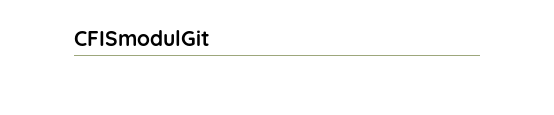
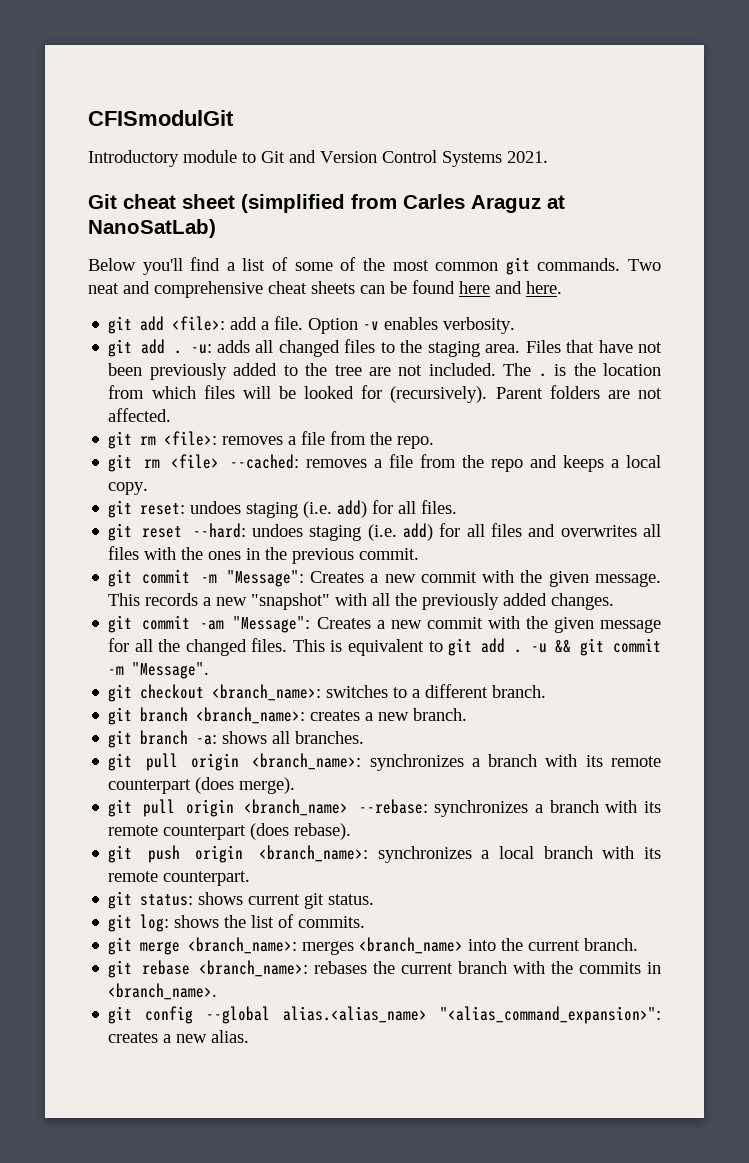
(210, 38) none -> [88,150,548,167] [88,194,565,213] [88,219,216,238] [88,257,662,275] [88,280,562,298] [108,316,516,334] [108,339,663,357] [108,363,661,380] [108,385,662,403] [108,408,172,422] [108,431,435,449] [108,454,661,472] [108,482,149,495] [108,500,458,518] [108,523,661,541] [108,546,420,564] [108,569,661,587] [108,593,615,610] [108,615,661,633] [108,638,661,656] [108,662,210,679] [108,684,547,702] [108,707,468,725] [108,730,365,748] [108,753,661,771] [108,777,296,794] [108,799,661,817] [108,823,352,840] [108,845,661,863] [108,871,251,886] [108,891,375,909] [108,914,366,932] [108,937,639,955] [108,960,661,978] [108,983,218,1000] [108,1006,661,1024] [108,1030,250,1043] // Introductory module to Git and Version Control Systems 2021. // Git cheat sheet (simplified from Carles Araguz at NanoSatLab) // Below you'll find a list of some of the most common git commands. Two neat and comprehensive cheat sheets can be found here and here. // git add <file>: add a file. Option -v enables verbosity. // git add . -u: adds all changed files to the staging area. Files that have not been previously added to the tree are not included. The . is the location from which files will be looked for (recursively). Parent folders are not affected. // git rm <file>: removes a file from the repo. // git rm <file> --cached: removes a file from the repo and keeps a local copy. // git reset: undoes staging (i.e. add) for all files. // git reset --hard: undoes staging (i.e. add) for all files and overwrites all files with the ones in the previous commit. // git commit -m "Message": Creates a new commit with the given message. This records a new "snapshot" with all the previously added changes. // git commit -am "Message": Creates a new commit with the given message for all the changed files. This is equivalent to git add . -u && git commit -m "Message". // git checkout <branch_name>: switches to a different branch. // git branch <branch_name>: creates a new branch. // git branch -a: shows all branches. // git pull origin <branch_name>: synchronizes a branch with its remote counterpart (does merge). // git pull origin <branch_name> --rebase: synchronizes a branch with its remote counterpart (does rebase). // git push origin <branch_name>: synchronizes a local branch with its remote counterpart. // git status: shows current git status. // git log: shows the list of commits. // git merge <branch_name>: merges <branch_name> into the current branch. // git rebase <branch_name>: rebases the current branch with the commits in <branch_name>. // git config --global alias.<alias_name> "<alias_command_expansion>": creates a new alias.

